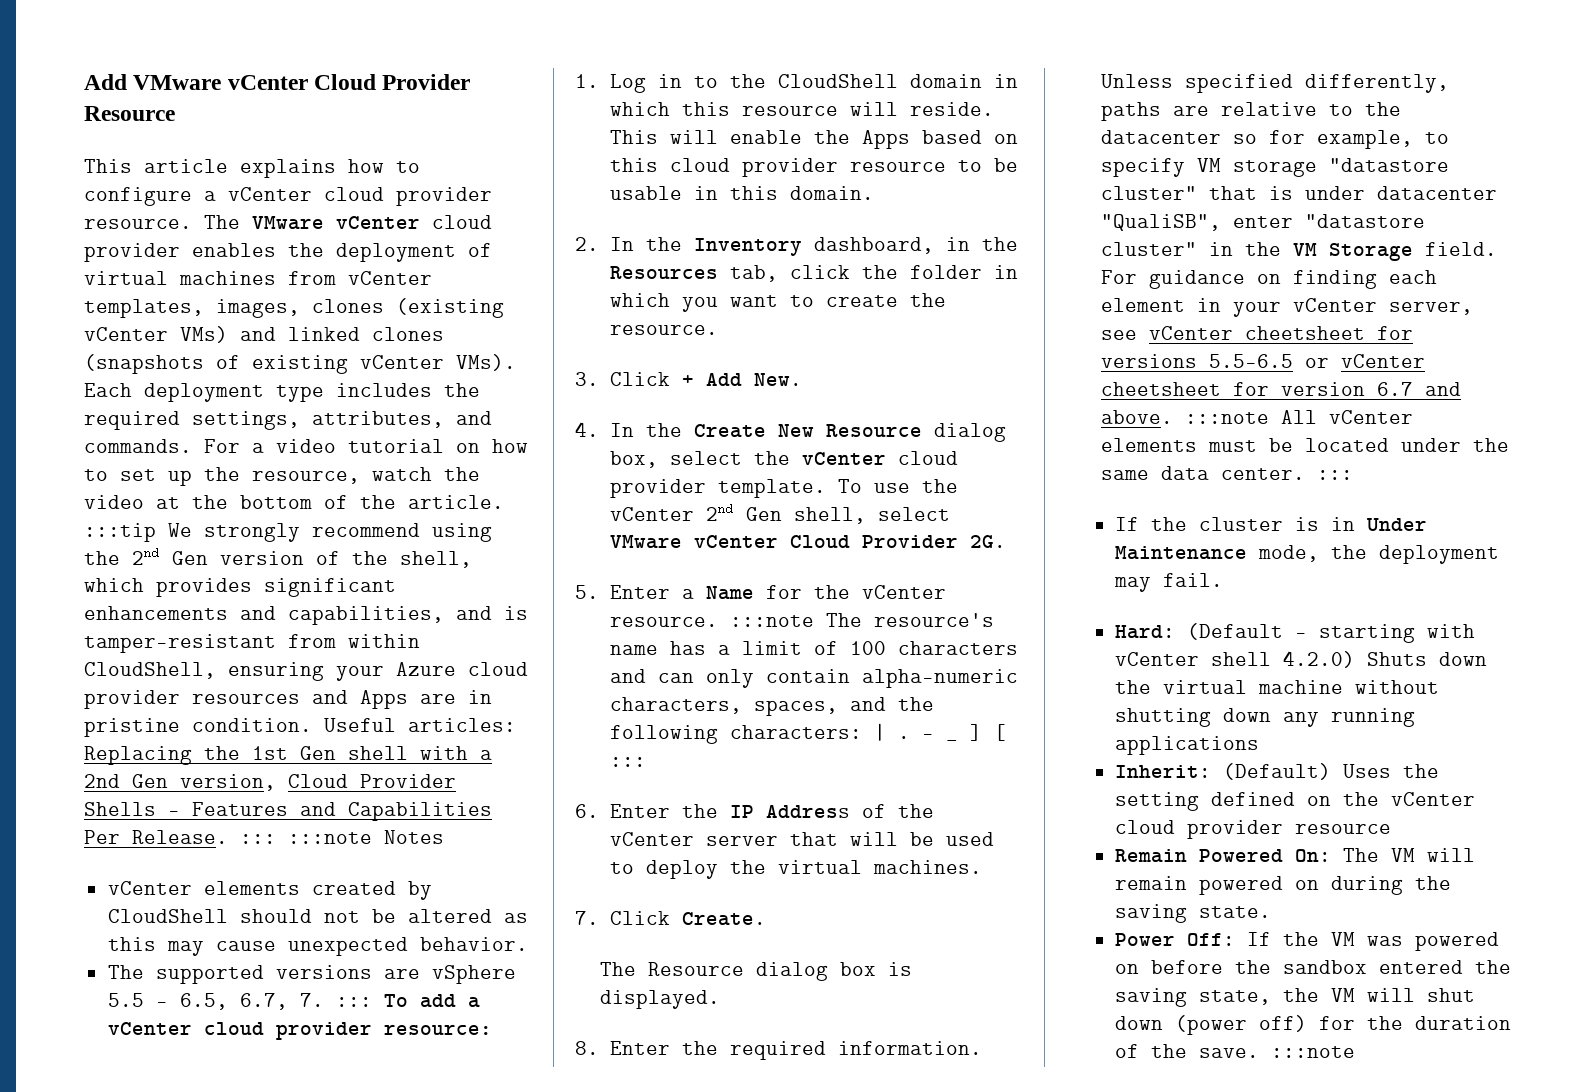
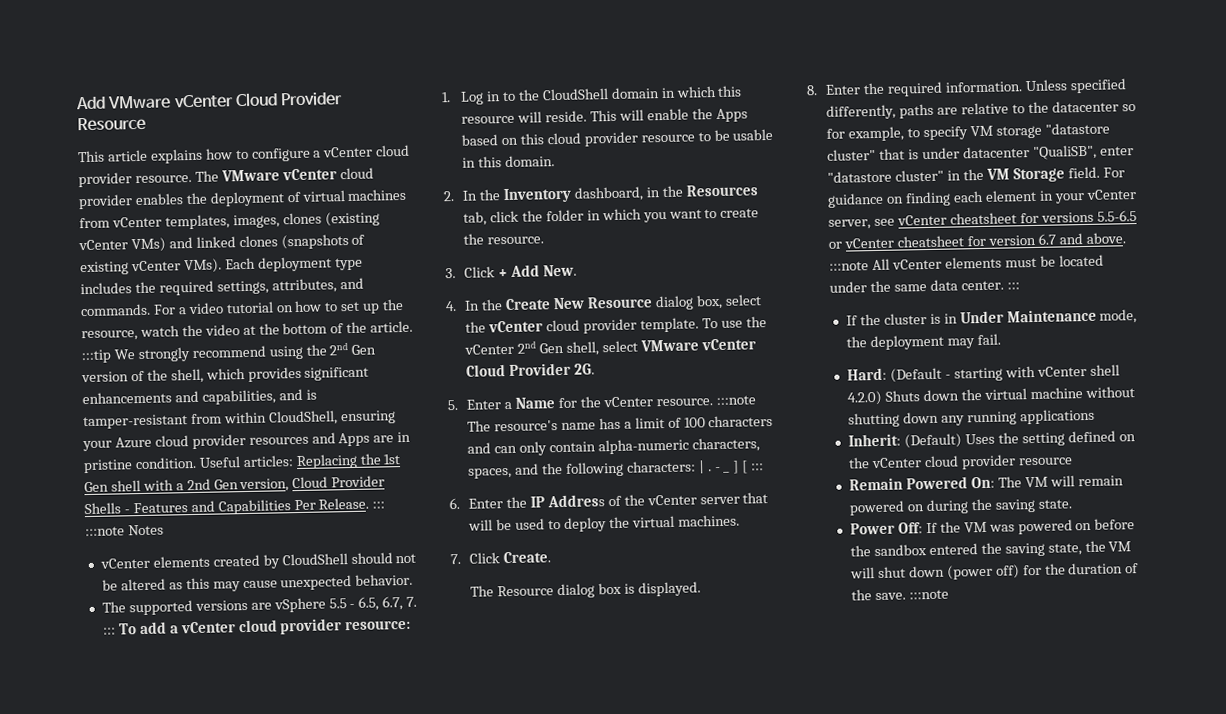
[1244,326,1365,340] cheetsheet -> [949,212,1017,225] cheatsheet
[1100,382,1221,396] cheetsheet -> [896,235,964,248] cheatsheet

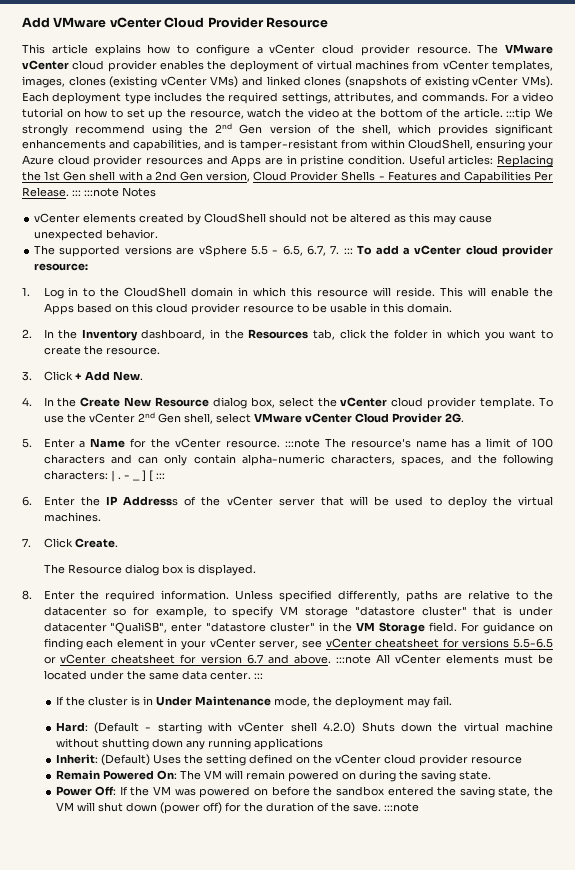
[546,494,605,508] Address -> [123,496,179,506] Addresss

